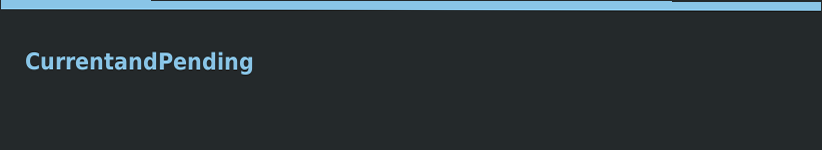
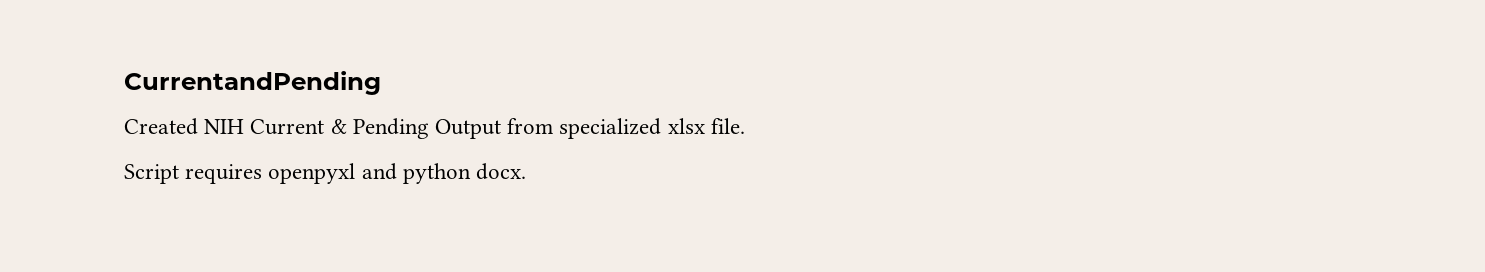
(255, 63) none -> [124,118,745,139] [124,163,527,184] // Created NIH Current & Pending Output from specialized xlsx file. // Script requires openpyxl and python docx.

